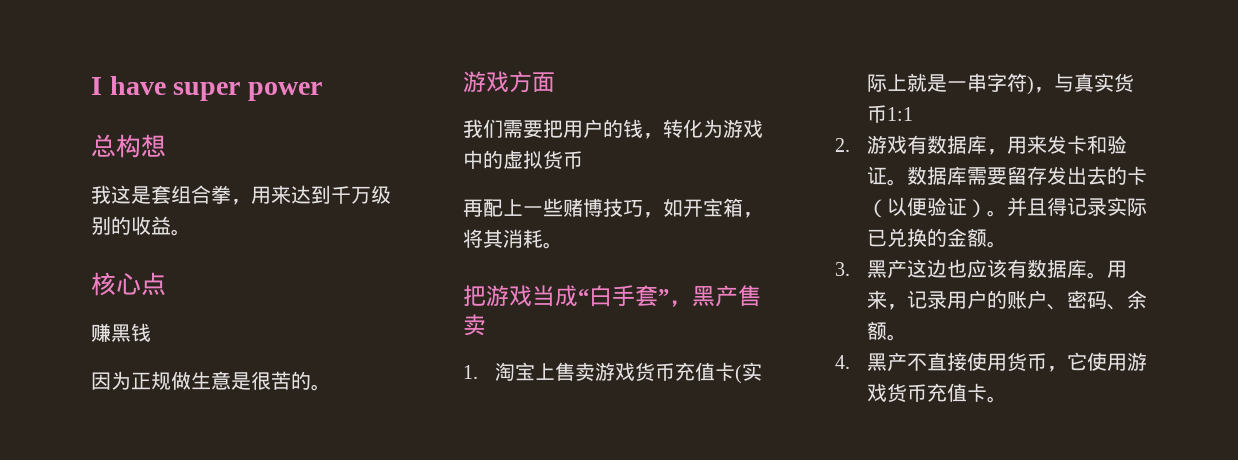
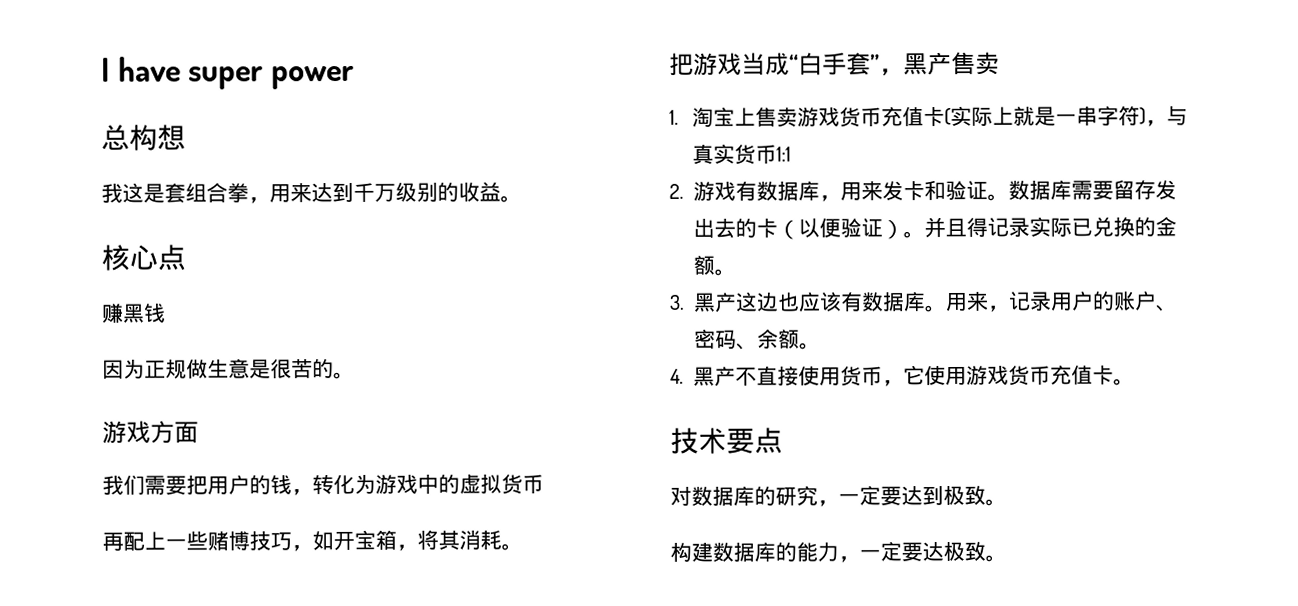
(1007, 399) none -> [670,427,783,454] [670,485,1007,507] [670,541,1007,563] // 技术要点 // 对数据库的研究，一定要达到极致。 // 构建数据库的能力，一定要达极致。

